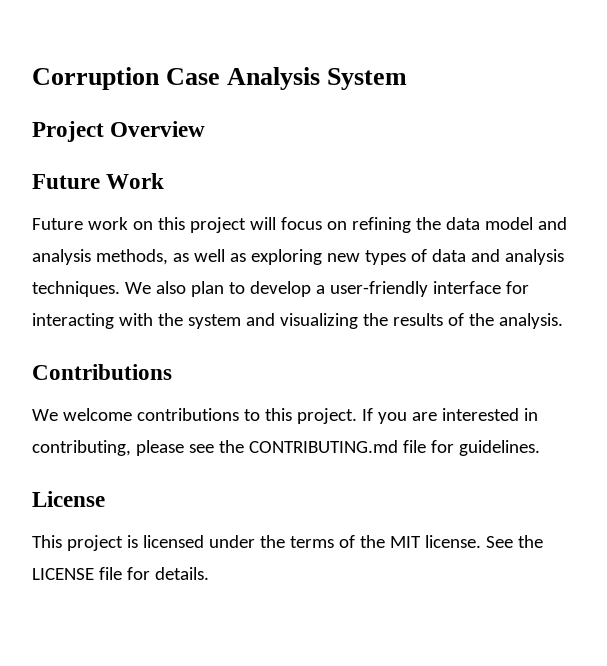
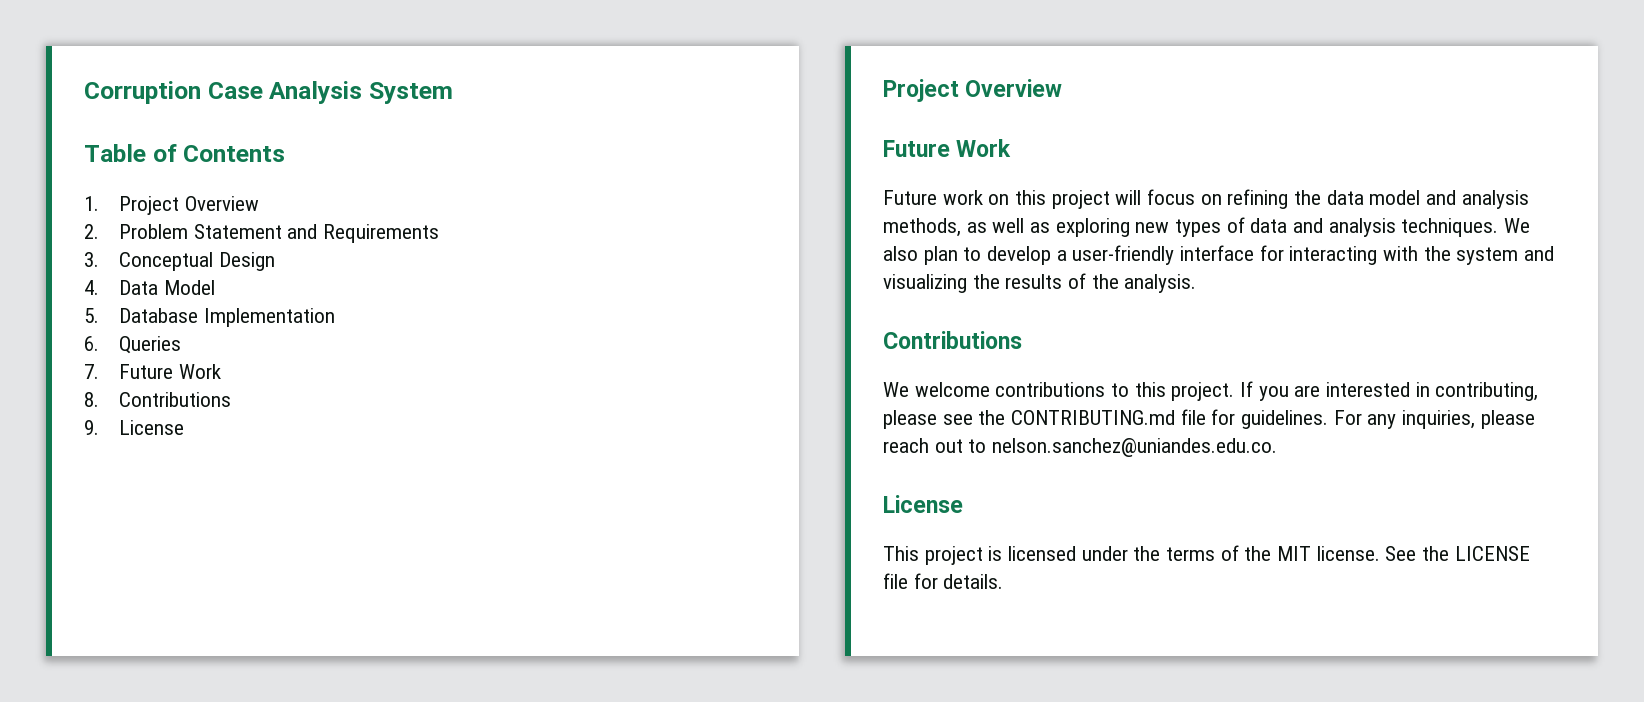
(408, 79) none -> [84,144,286,162] [84,196,259,215] [84,224,439,243] [84,252,275,271] [84,280,215,295] [84,308,335,327] [84,336,181,354] [84,364,221,379] [84,392,231,407] [84,420,184,435] // Table of Contents // 1. Project Overview // 2. Problem Statement and Requirements // 3. Conceptual Design // 4. Data Model // 5. Database Implementation // 6. Queries // 7. Future Work // 8. Contributions // 9. License
(540, 448) none -> [1333,410,1535,429] [883,438,1278,457] For any inquiries, please reach out to nelson.sanchez@uniandes.edu.co.

